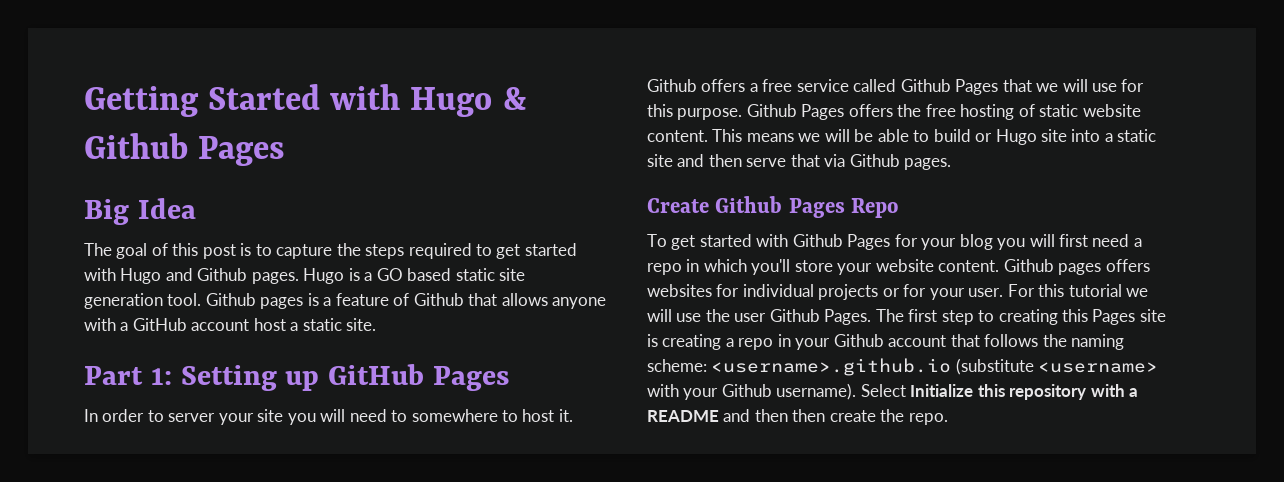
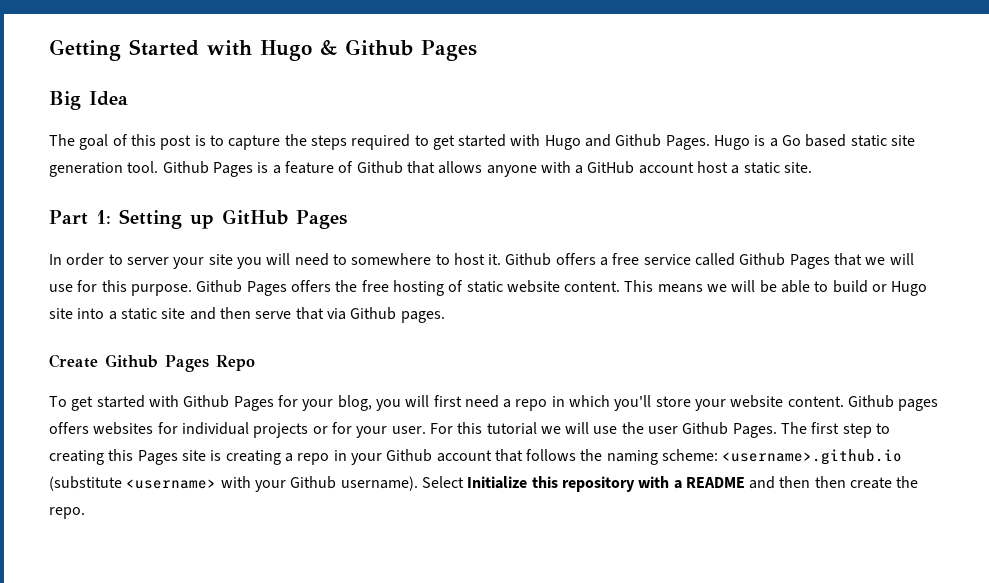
[251,272,299,284] pages. -> [665,135,710,150] Pages.
[376,268,403,281] GO -> [782,135,802,146] Go
[260,297,304,309] pages -> [212,162,253,177] Pages
[959,234,993,250] blog -> [337,395,372,411] blog,

